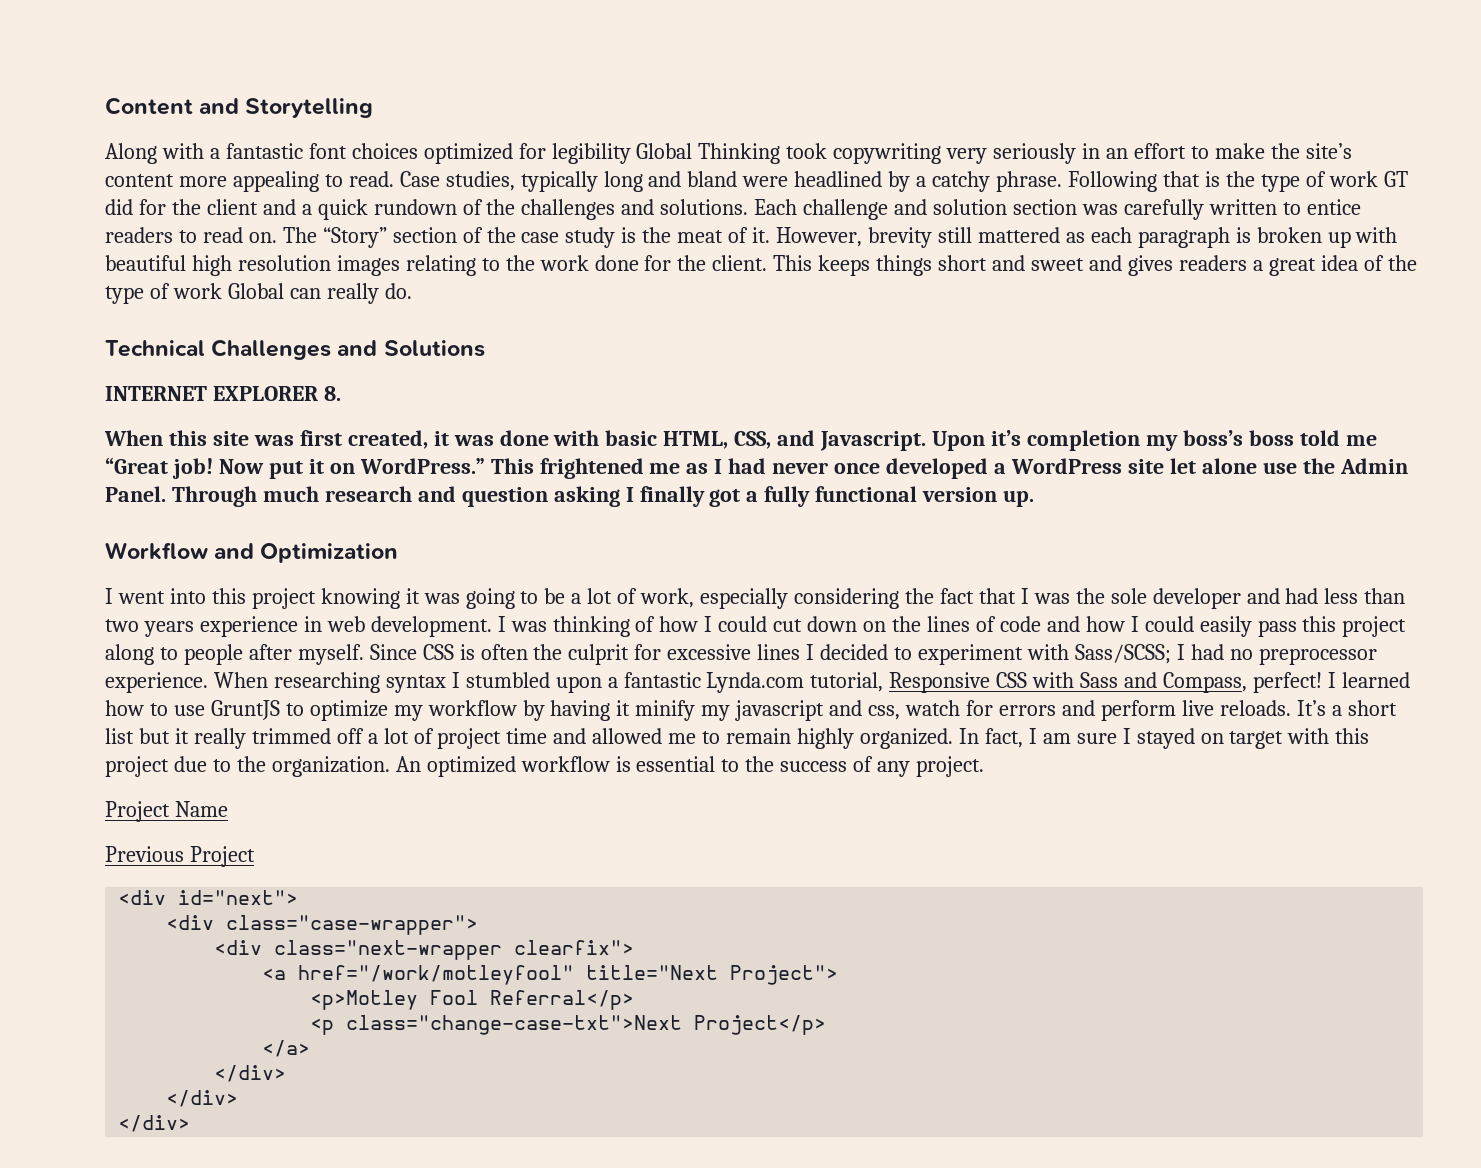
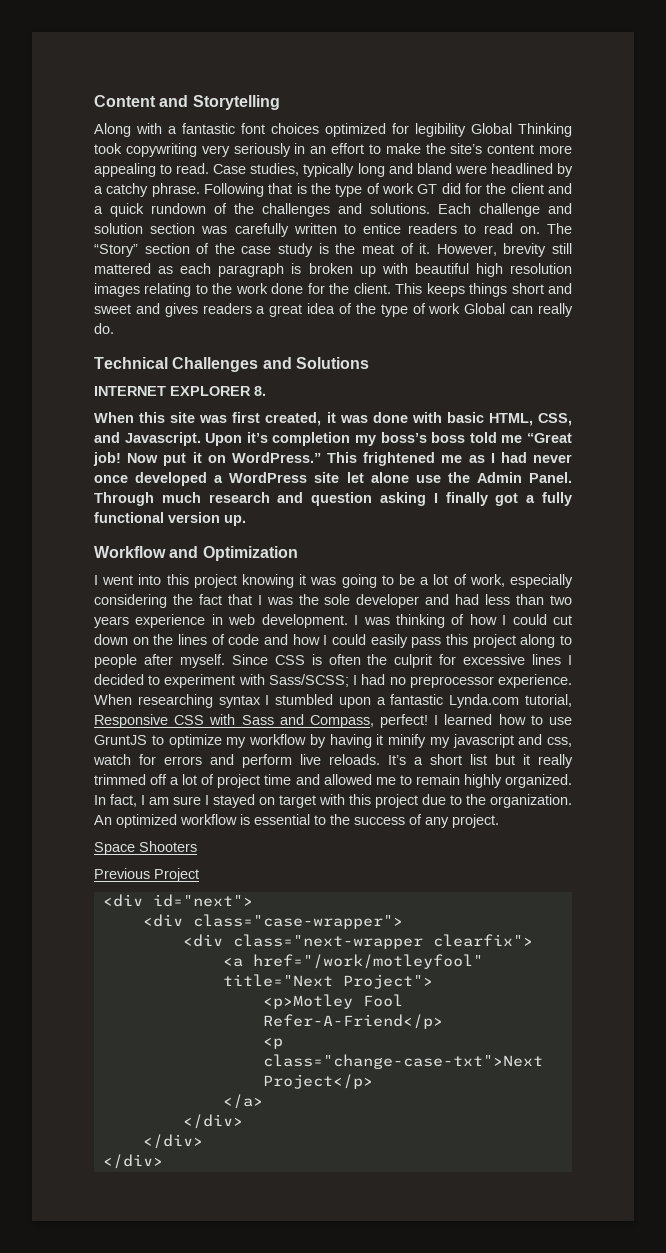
[105,801,228,822] Project Name -> [94,841,197,855] Space Shooters
[490,990,635,1010] Referral</p> -> [262,1014,443,1029] Refer-A-Friend</p>

